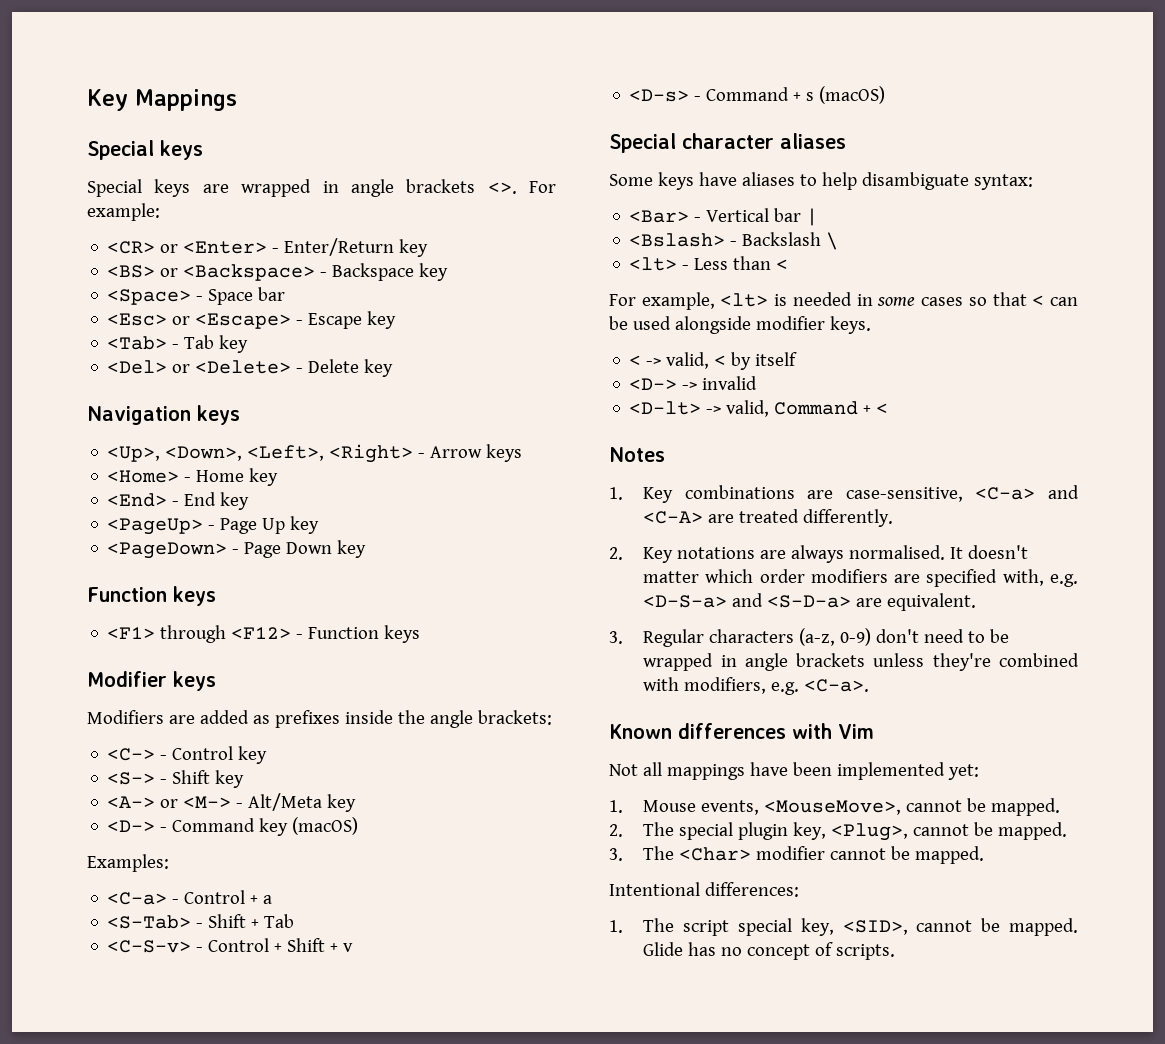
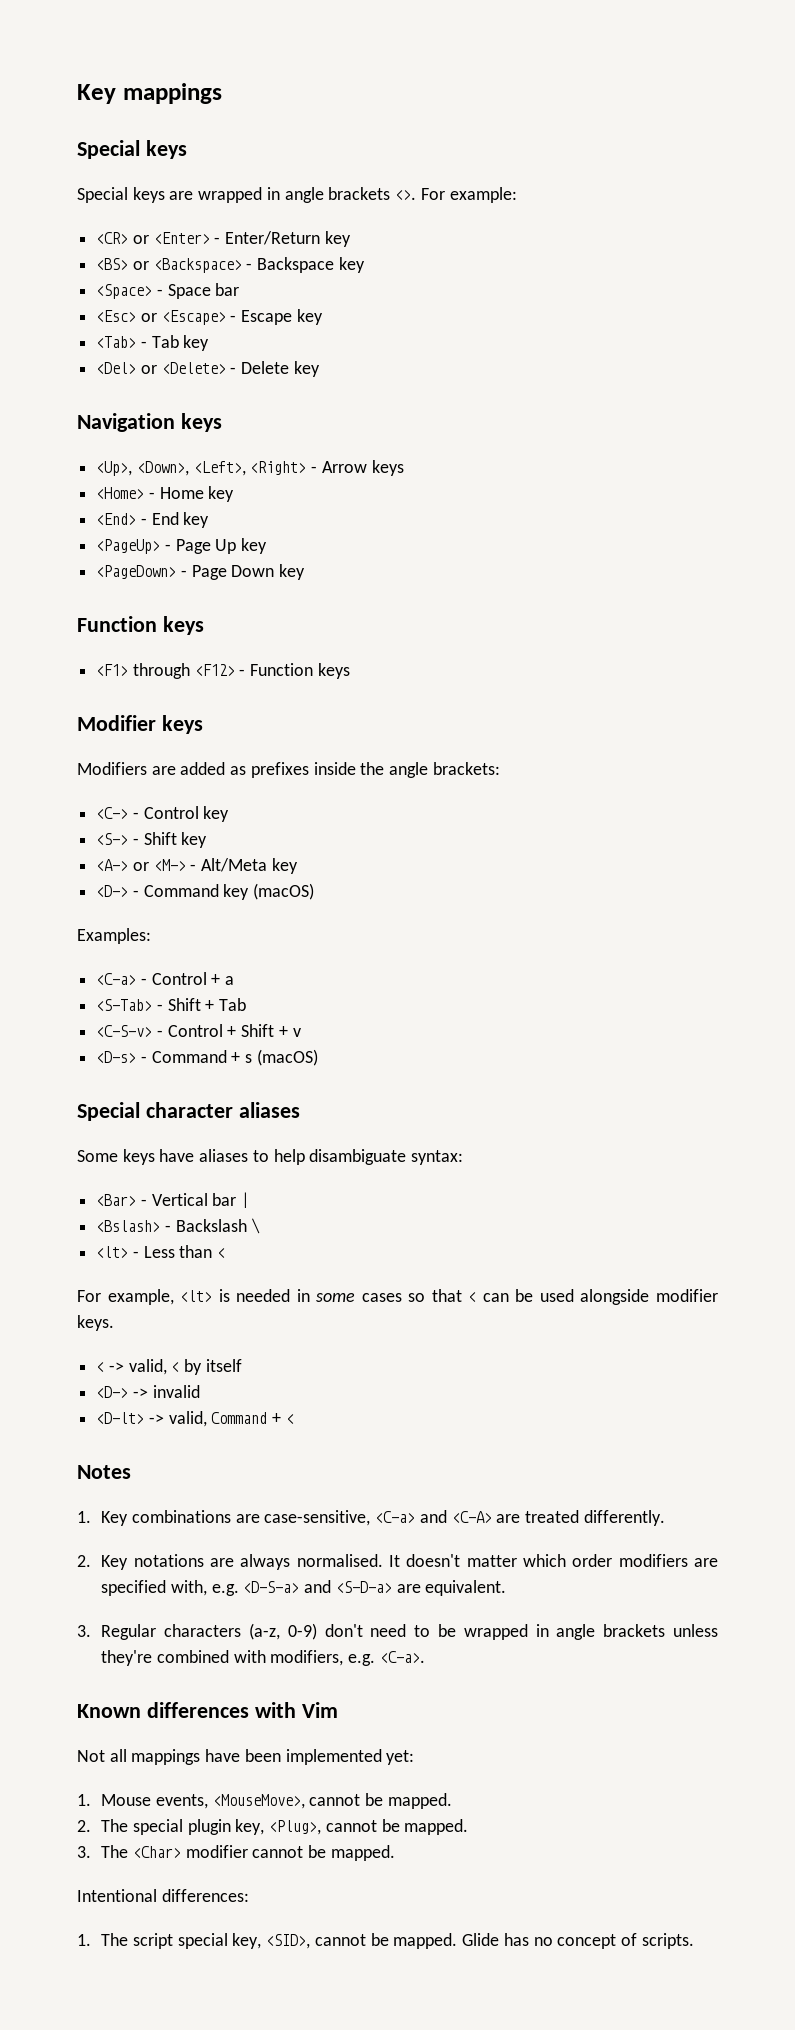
[87,89,237,111] Key Mappings -> [77,83,222,104] Key mappings

